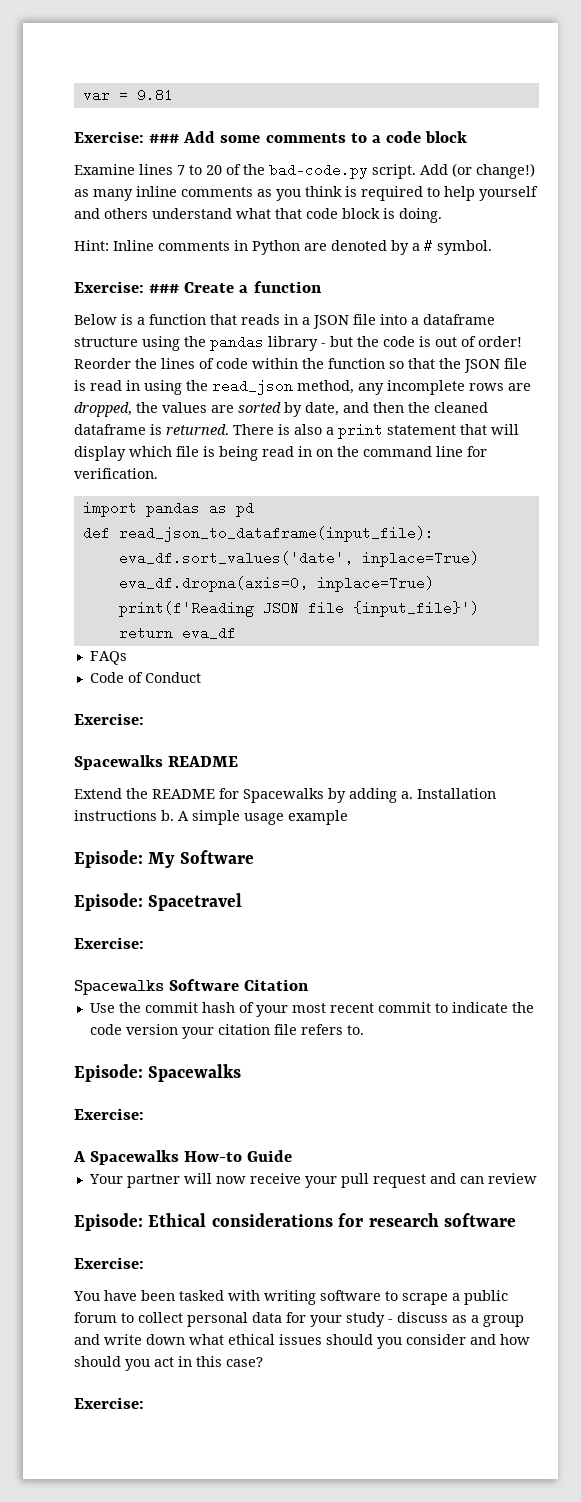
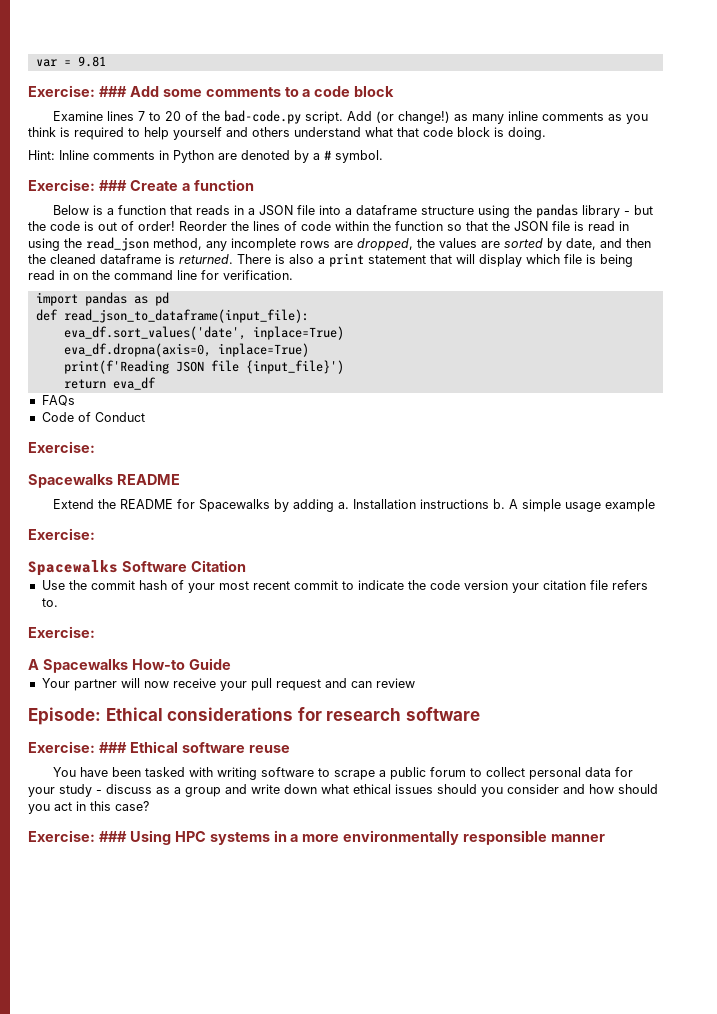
[74,850,254,868] [74,893,243,911] // Episode: My Software // Episode: Spacetravel -> (655, 505) none
[74,1064,242,1082] // Episode: Spacewalks -> (58, 602) none
(144, 1263) none -> [98,741,290,753] ### Ethical software reuse
(144, 1403) none -> [98,830,606,845] ### Using HPC systems in a more environmentally responsible manner

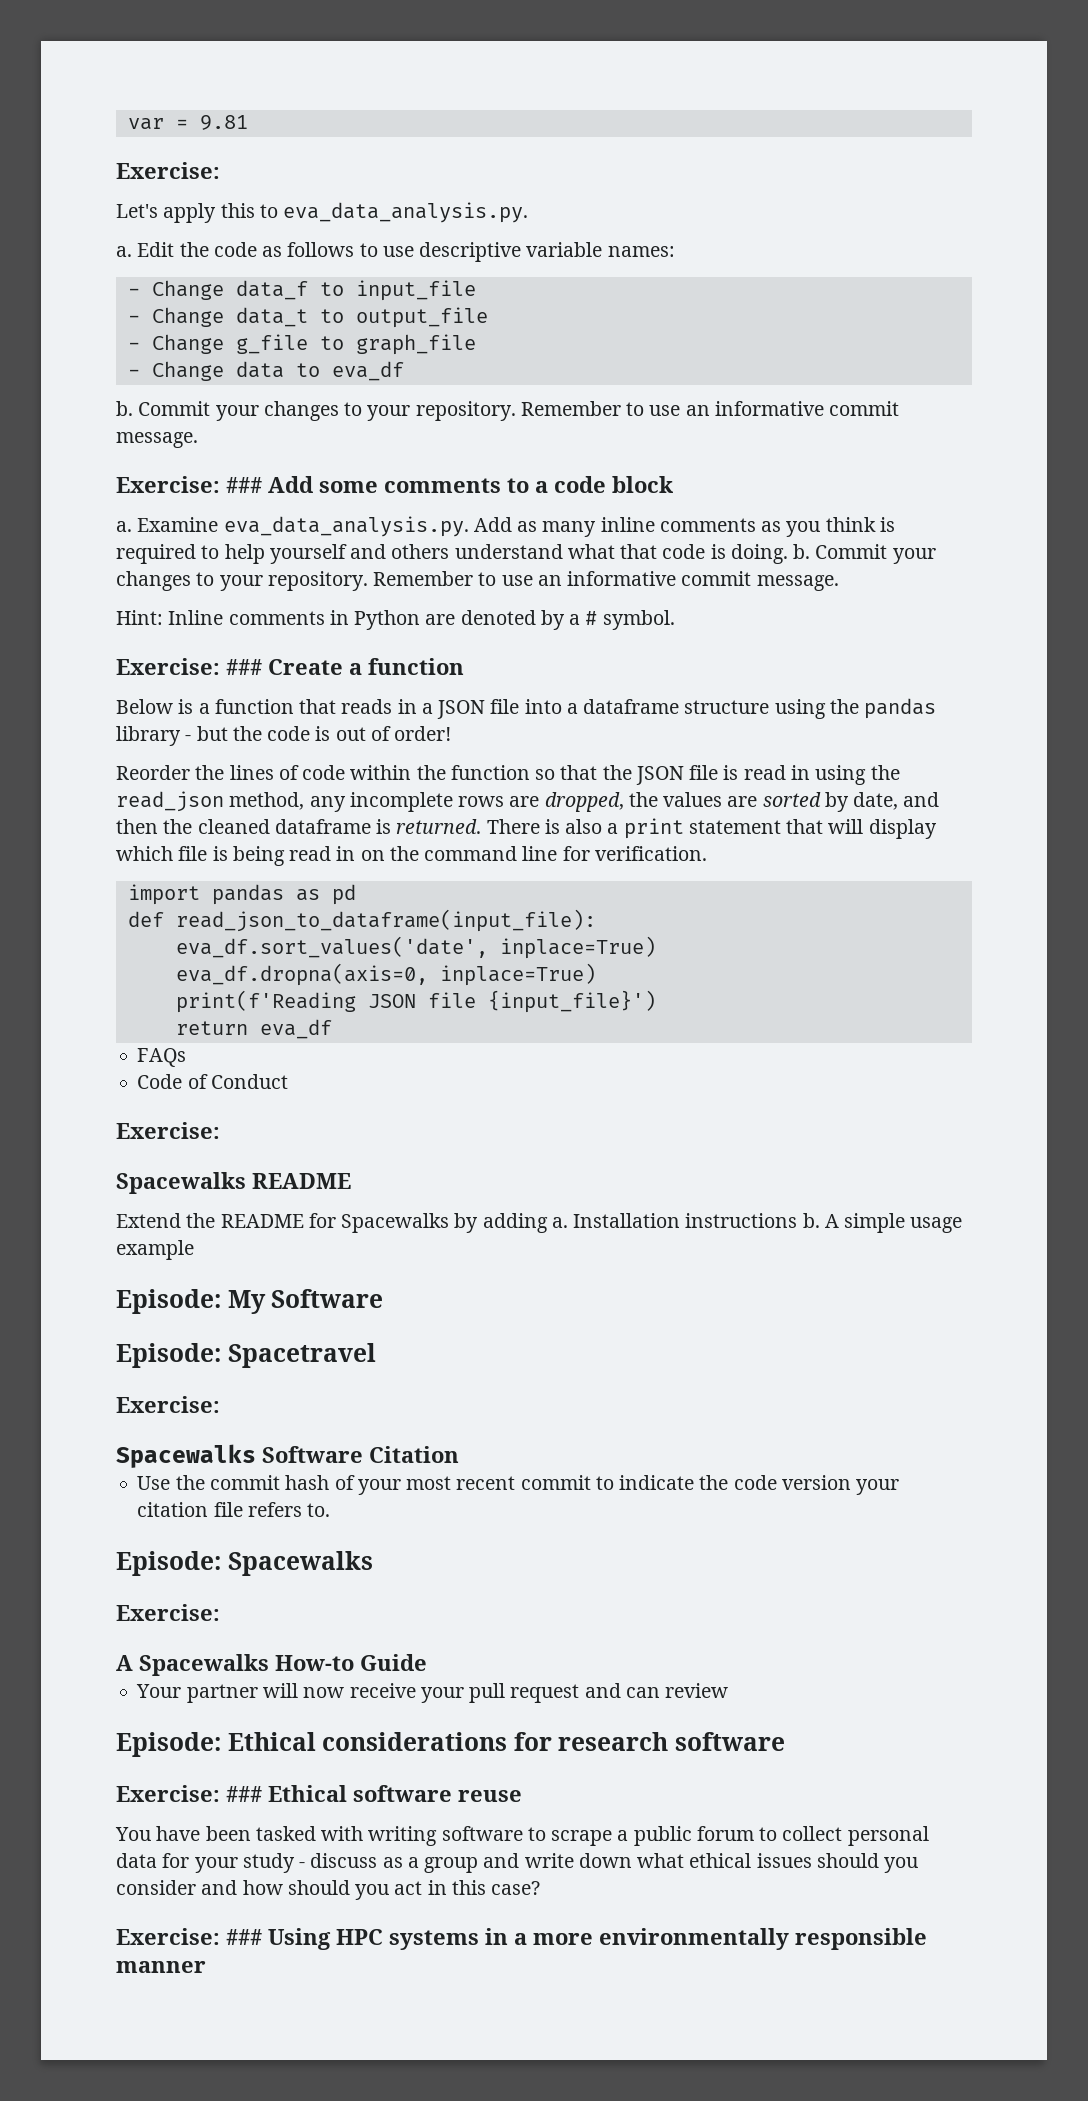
(95, 91) none -> [116,202,529,223] [116,242,675,262] [127,280,476,301] [127,307,488,328] [127,334,476,355] [127,361,404,381] [116,401,900,421] [116,432,198,448] [116,476,220,493] // Let's apply this to eva_data_analysis.py. // a. Edit the code as follows to use descriptive variable names: // - Change data_f to input_file // - Change data_t to output_file // - Change g_file to graph_file // - Change data to eva_df // b. Commit your changes to your repository. Remember to use an informative commit message. // Exercise:
[52,110,450,124] Examine lines 7 to 20 of the bad-code.py script. Add (or change!) -> [116,516,512,537] a. Examine eva_data_analysis.py. Add
[457,127,490,137] block -> (706, 551) none
(546, 133) none -> [793,544,936,564] [116,571,839,591] b. Commit your changes to your repository. Remember to use an informative commit message.
(175, 226) none -> (452, 733) //
(655, 505) none -> [116,1289,384,1314] [116,1343,376,1368] // Episode: My Software // Episode: Spacetravel
(58, 602) none -> [116,1551,373,1576] // Episode: Spacewalks

